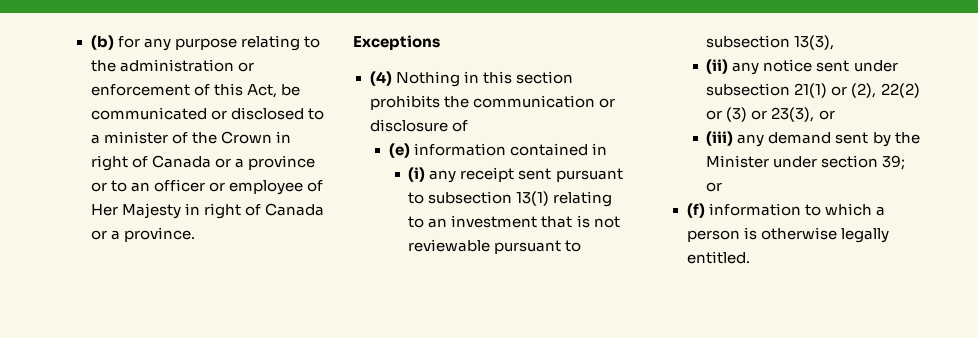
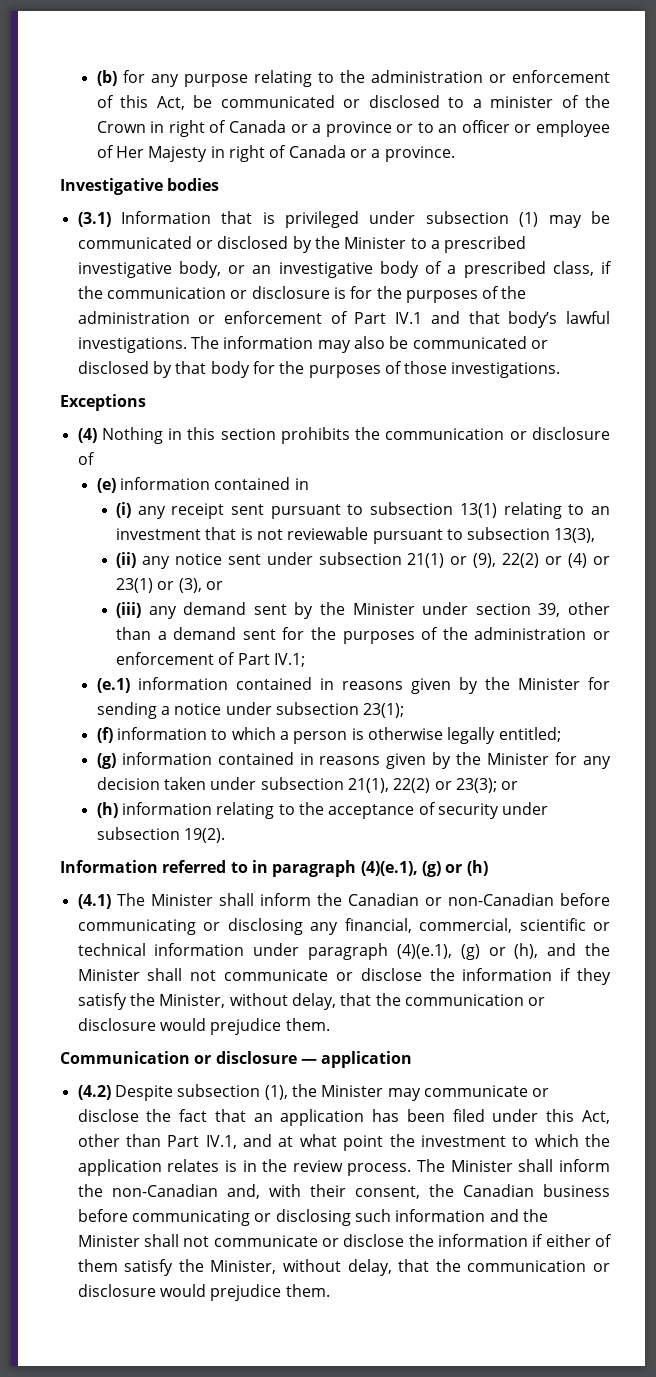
(196, 234) none -> [60,178,220,195] [77,211,610,228] [77,236,527,253] [77,261,612,278] [77,286,527,303] [77,311,610,328] [77,336,548,353] [77,361,561,378] // Investigative bodies // (3.1) Information that is privileged under subsection (1) may be communicated or disclosed by the Minister to a prescribed investigative body, or an investigative body of a prescribed class, if the communication or disclosure is for the purposes of the administration or enforcement of Part IV.1 and that body’s lawful investigations. The information may also be communicated or disclosed by that body for the purposes of those investigations.
[851,83,920,98] [706,107,815,122] (2), 22(2) or (3) or 23(3), -> [473,553,610,568] [115,578,202,593] (9), 22(2) or (4) or 23(1) or (3),
[882,155,906,170] [706,182,723,192] 39; or -> [538,602,610,617] [115,627,610,644] [115,652,305,667] [96,677,611,694] [96,702,405,719] 39, other than a demand sent for the purposes of the administration or enforcement of Part IV.1; // (e.1) information contained in reasons given by the Minister for sending a notice under subsection 23(1);
[686,251,750,264] entitled. -> [498,727,561,742] [96,752,612,769] [96,777,519,793] [96,802,549,819] [96,827,226,843] [60,860,488,877] [77,893,610,909] [77,918,610,935] [77,943,610,960] [77,968,611,985] [77,993,546,1010] [77,1018,330,1035] [60,1051,413,1068] [77,1084,550,1101] [77,1109,610,1126] [77,1134,610,1151] [77,1159,610,1176] [77,1184,611,1199] [77,1209,548,1226] [77,1234,613,1247] [77,1259,611,1276] [77,1284,330,1301] entitled; // (g) information contained in reasons given by the Minister for any decision taken under subsection 21(1), 22(2) or 23(3); or // (h) information relating to the acceptance of security under subsection 19(2). // Information referred to in paragraph (4)(e.1), (g) or (h) // (4.1) The Minister shall inform the Canadian or non-Canadian before communicating or disclosing any financial, commercial, scientific or technical information under paragraph (4)(e.1), (g) or (h), and the Minister shall not communicate or disclose the information if they satisfy the Minister, without delay, that the communication or disclosure would prejudice them. // Communication or disclosure — application // (4.2) Despite subsection (1), the Minister may communicate or disclose the fact that an application has been filed under this Act, other than Part IV.1, and at what point the investment to which the application relates is in the review process. The Minister shall inform the non-Canadian and, with their consent, the Canadian business before communicating or disclosing such information and the Minister shall not communicate or disclose the information if either of them satisfy the Minister, without delay, that the communication or disclosure would prejudice them.

